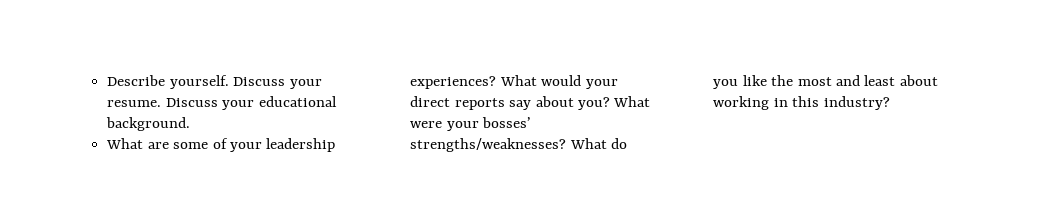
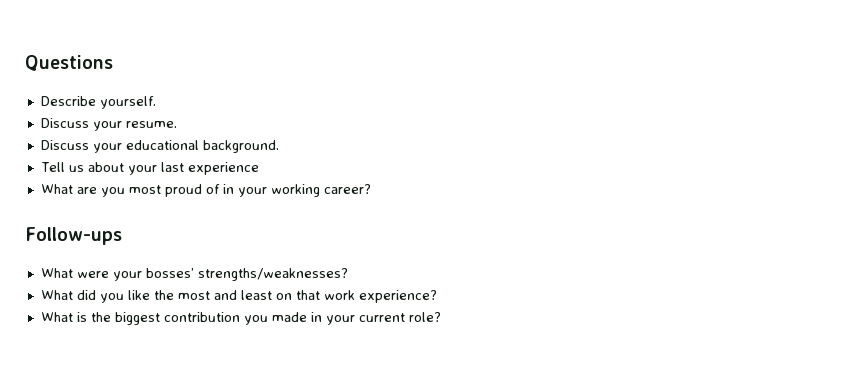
(107, 80) none -> [25,55,113,71] Questions //
(229, 82) none -> (156, 102) //
(162, 103) none -> (177, 124) //
[106,138,336,152] [410,75,618,89] [410,96,610,110] What are some of your leadership experiences? What would your direct reports say about you? -> [40,162,259,175] [40,184,371,197] [25,227,122,245] Tell us about your last experience // What are you most proud of in your working career? // Follow-ups //
[569,138,628,149] What do -> [40,290,96,300] // What did
[899,75,938,86] [713,96,890,110] about working in this industry? -> [275,290,437,303] [40,312,441,325] on that work experience? // What is the biggest contribution you made in your current role?

